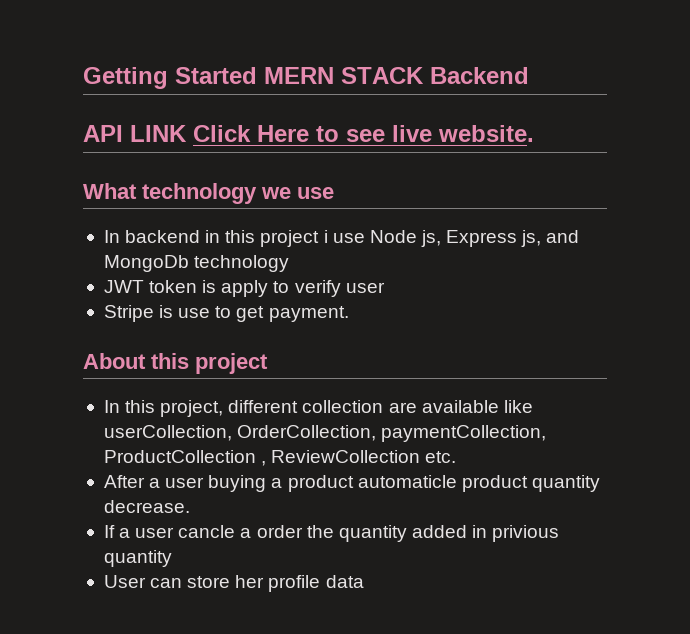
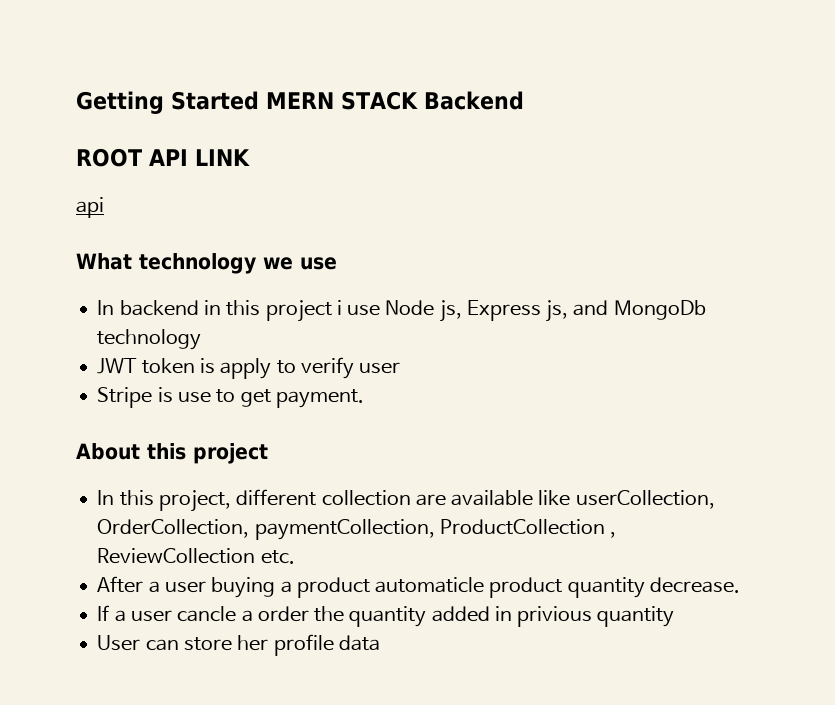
(529, 75) none -> [76,148,142,167] ROOT
[193,125,534,142] Click Here to see live website. -> [76,197,104,218] // api

